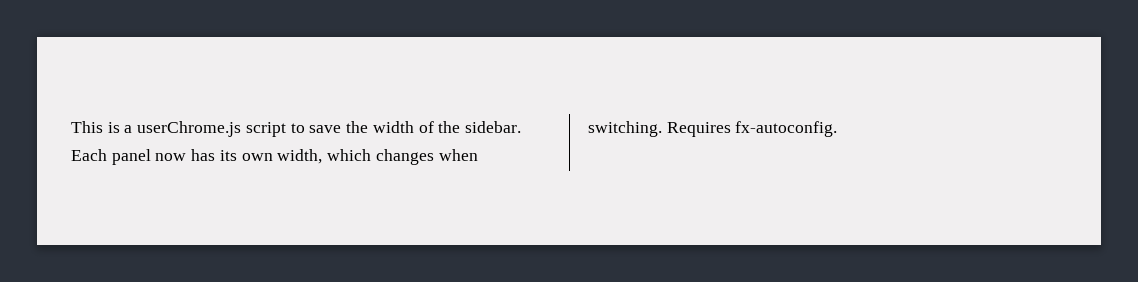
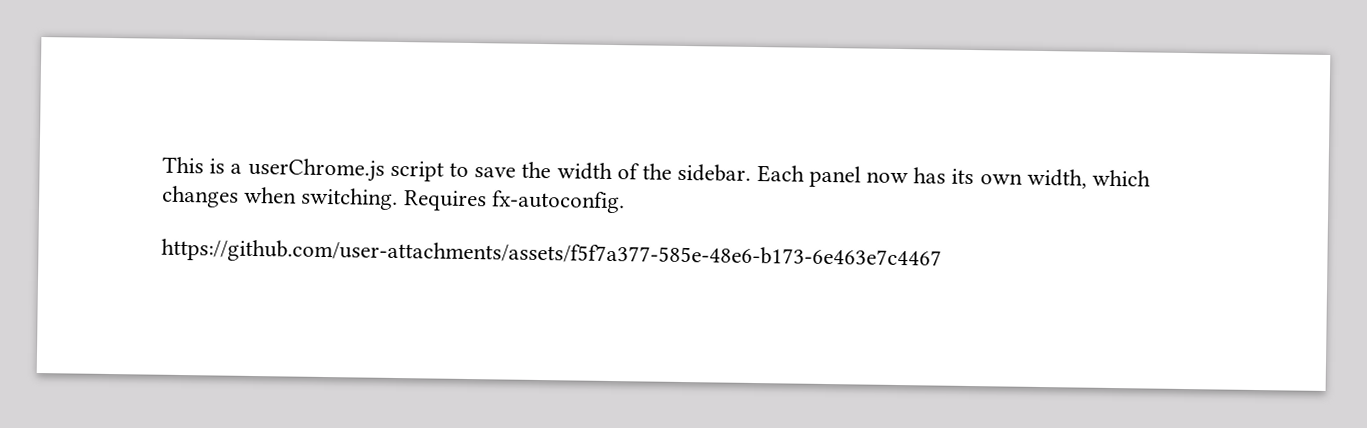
(838, 129) none -> [161,238,942,271] // https://github.com/user-attachments/assets/f5f7a377-585e-48e6-b173-6e463e7c4467

